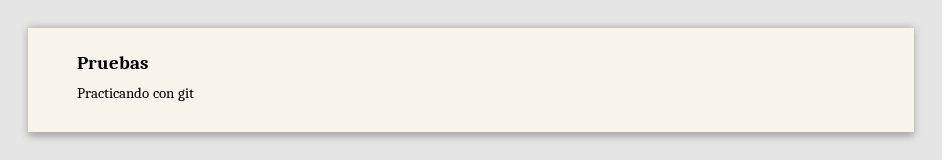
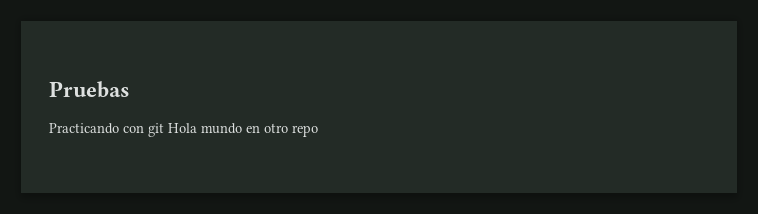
(194, 94) none -> [168,123,318,137] Hola mundo en otro repo

